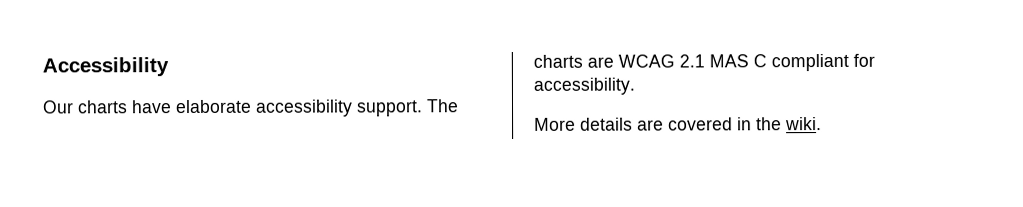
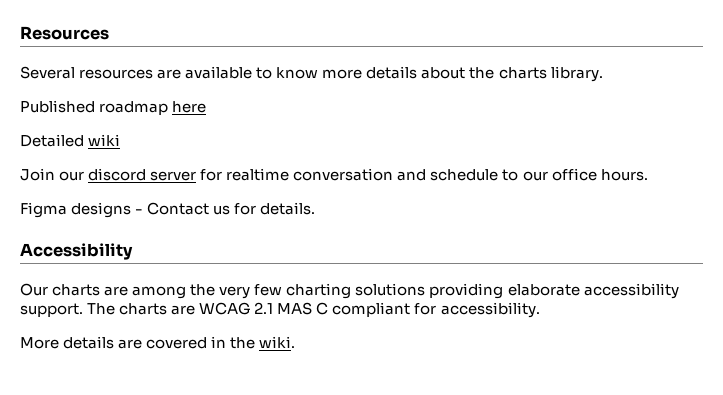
[42,57,169,77] [42,100,172,114] Accessibility // Our charts have -> [20,26,109,40] [20,66,603,82] [20,100,207,115] [20,134,121,147] [20,168,648,181] [20,202,316,218] [20,243,133,260] [20,283,504,299] Resources // Several resources are available to know more details about the charts library. // Published roadmap here // Detailed wiki // Join our discord server for realtime conversation and schedule to our office hours. // Figma designs - Contact us for details. // Accessibility // Our charts are among the very few charting solutions providing

